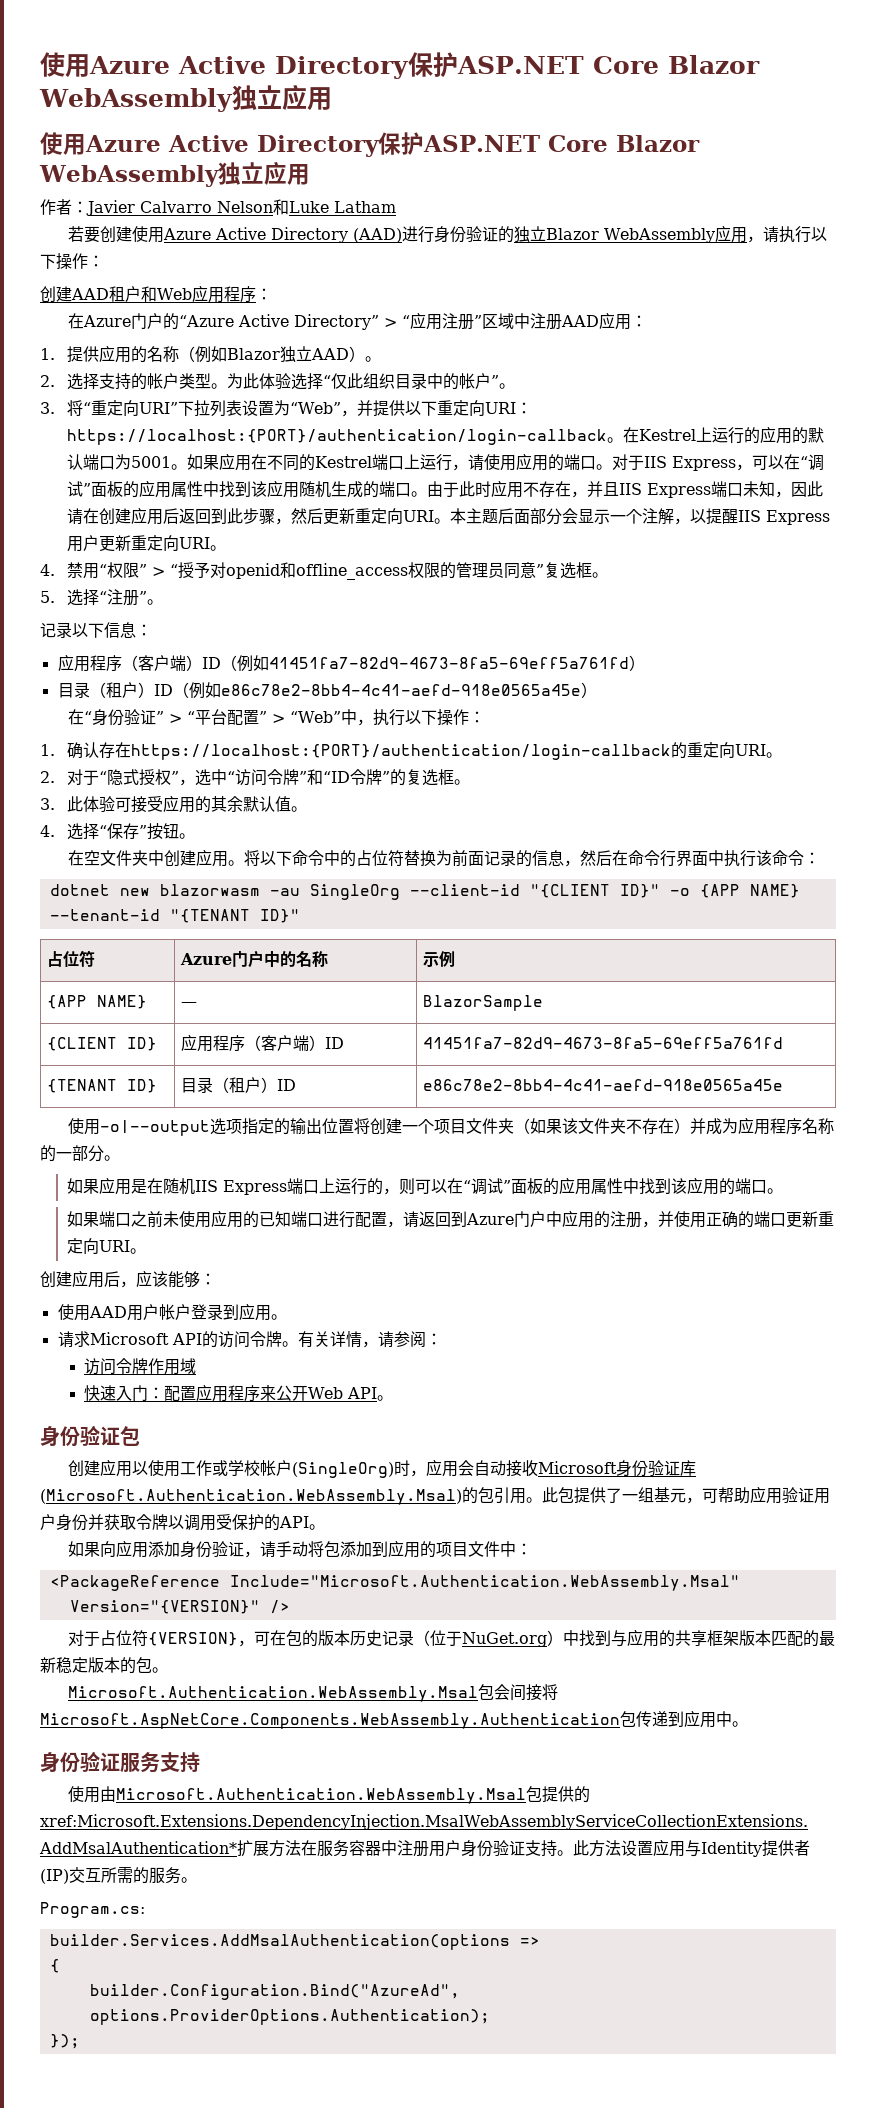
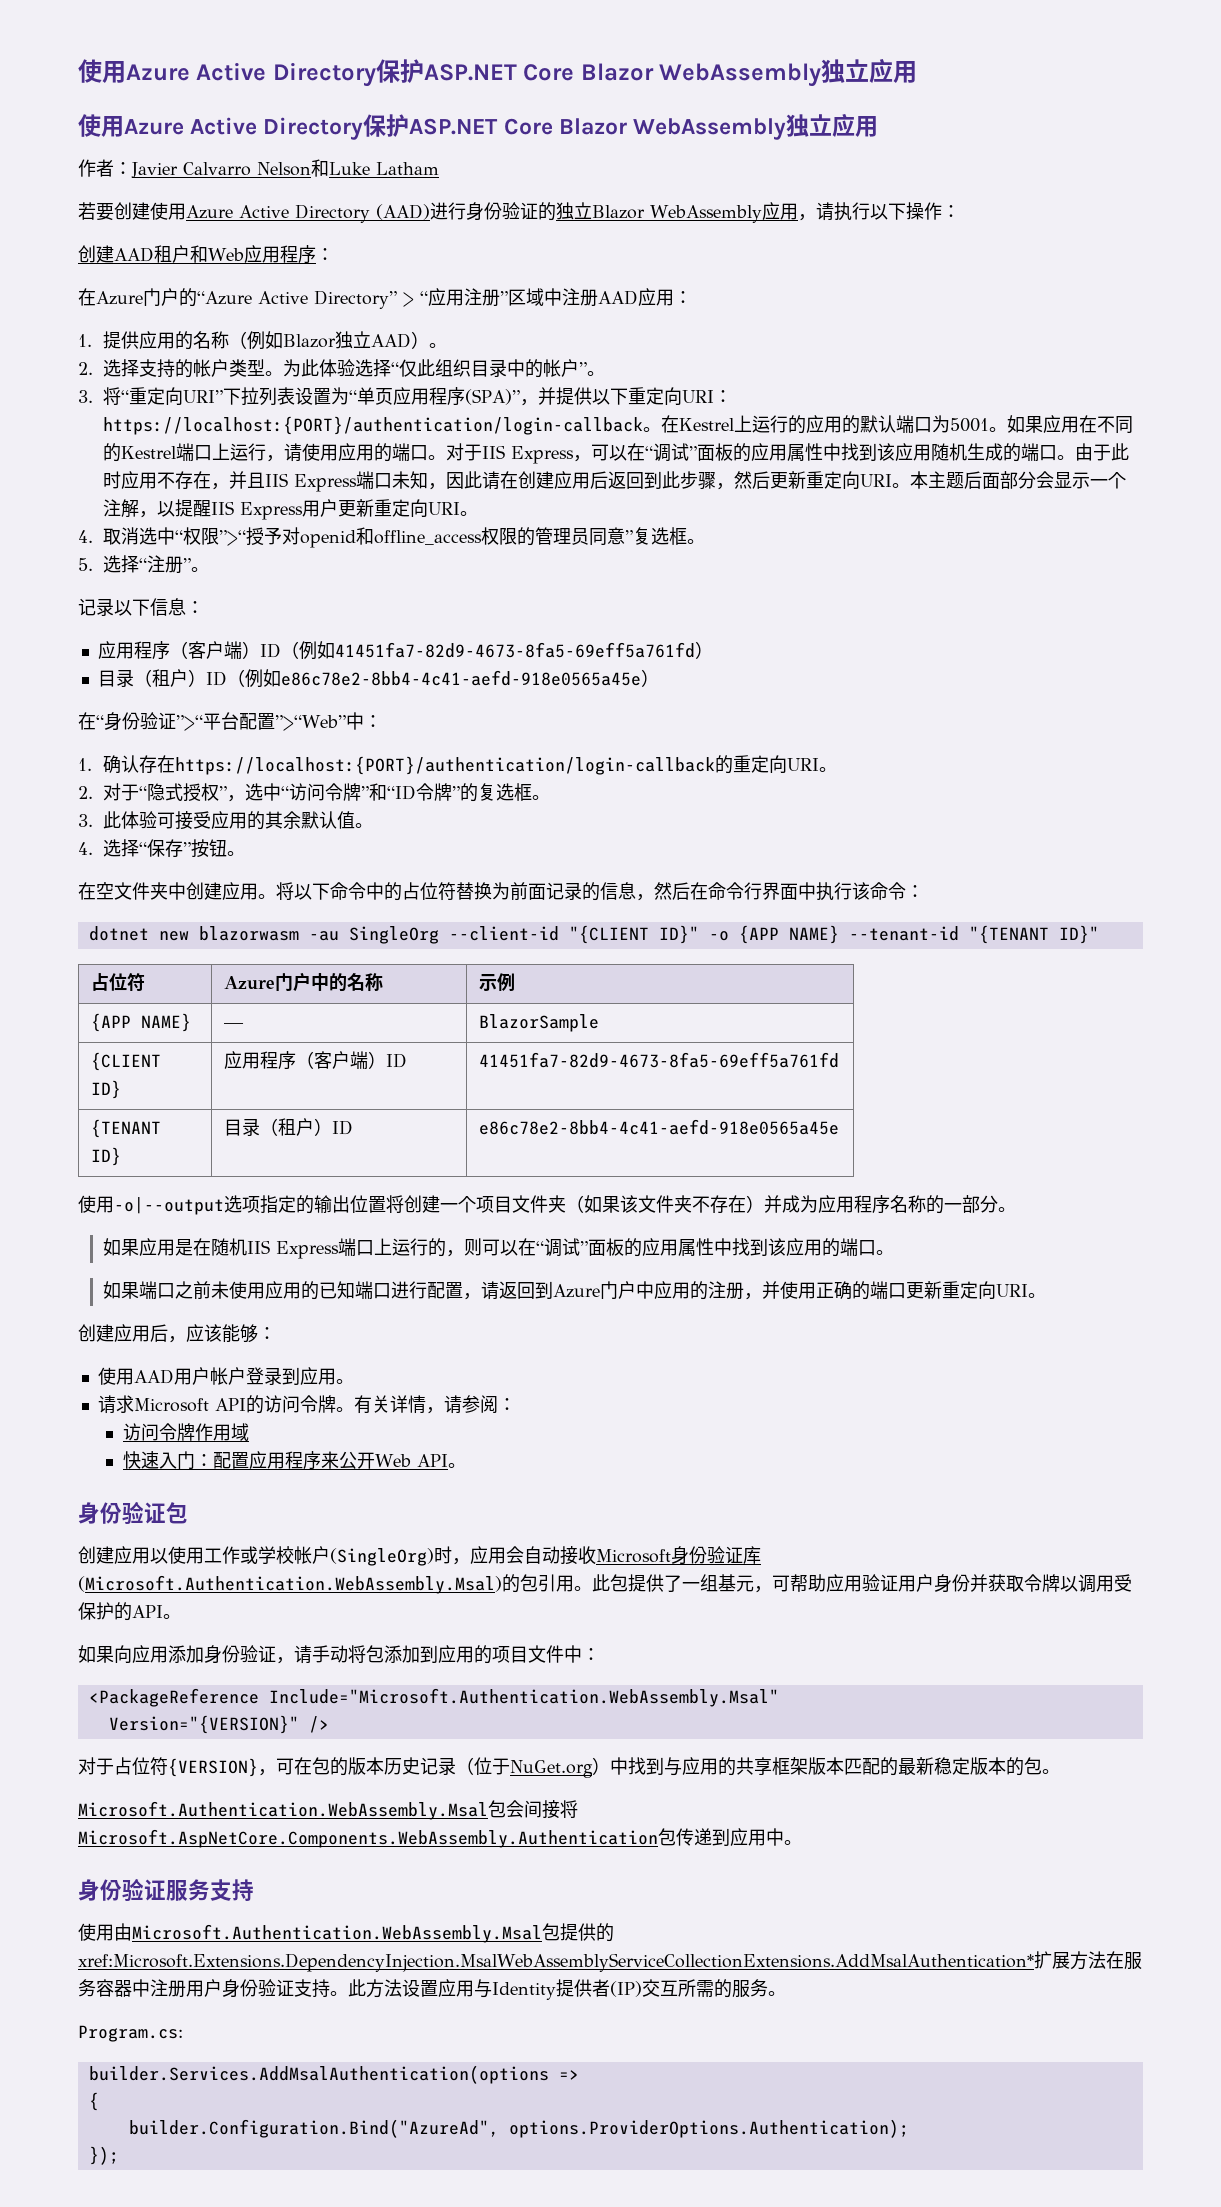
[289,402,341,414] “Web” -> [348,387,520,406] “单页应用程序(SPA)”
[66,562,178,579] 禁用“权限” > “ -> [102,527,246,546] 取消选中“权限”>“
[155,709,469,726] ” > “平台配置” > “Web”中，执行以下操作 -> [176,712,364,731] ”>“平台配置”>“Web”中

